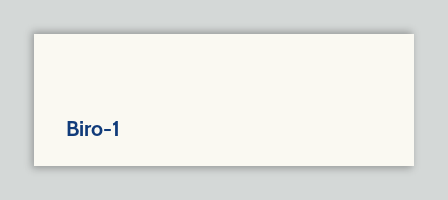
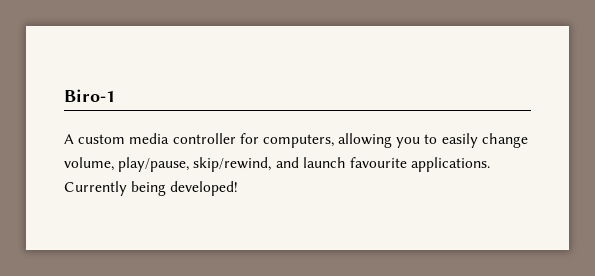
(120, 128) none -> [64,133,528,148] [64,157,491,172] [64,181,239,196] // A custom media controller for computers, allowing you to easily change volume, play/pause, skip/rewind, and launch favourite applications. Currently being developed!

